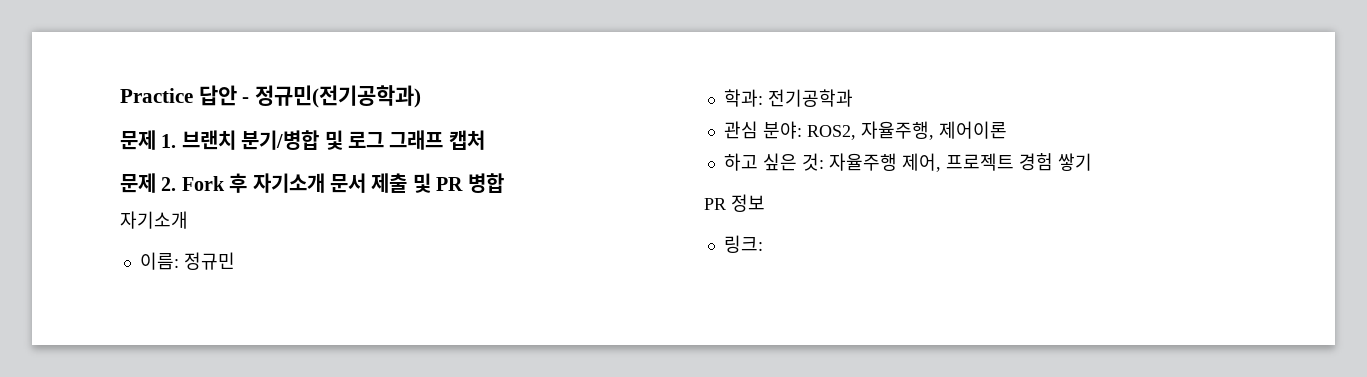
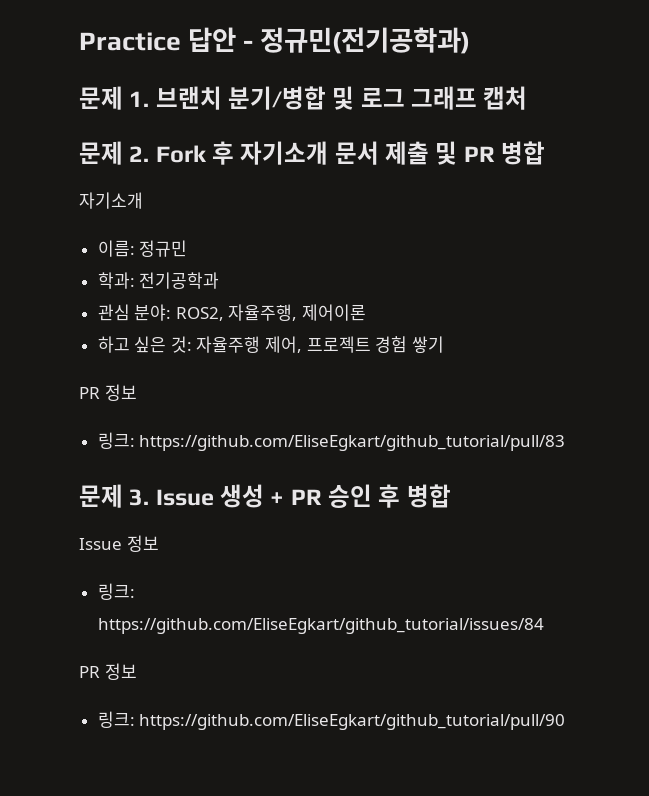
(763, 244) none -> [139,435,566,451] [79,484,451,508] [79,535,159,552] [97,583,135,600] [97,618,544,634] [79,663,137,680] [97,711,566,730] https://github.com/EliseEgkart/github_tutorial/pull/83 // 문제 3. Issue 생성 + PR 승인 후 병합 // Issue 정보 // 링크: https://github.com/EliseEgkart/github_tutorial/issues/84 // PR 정보 // 링크: https://github.com/EliseEgkart/github_tutorial/pull/90

